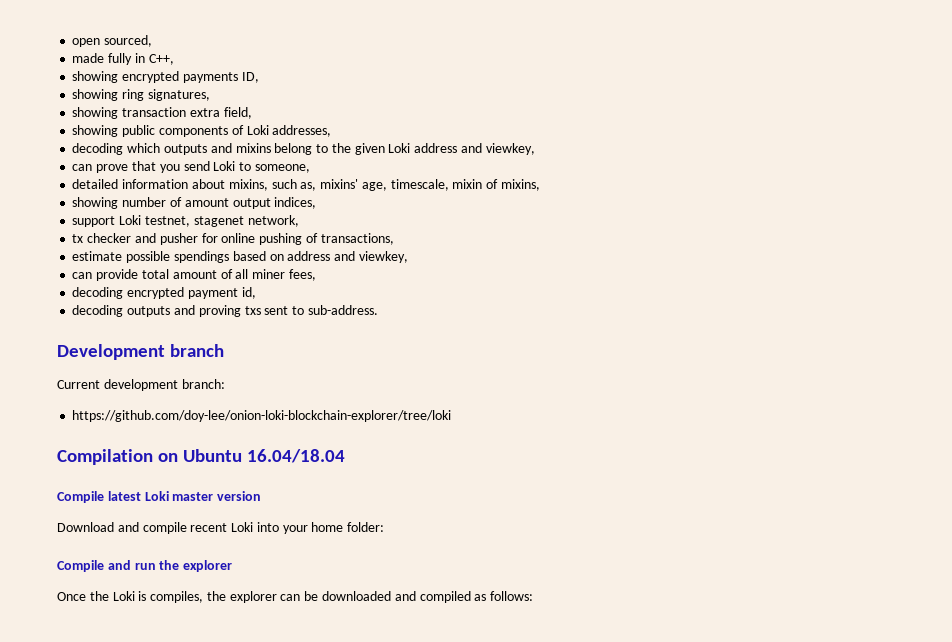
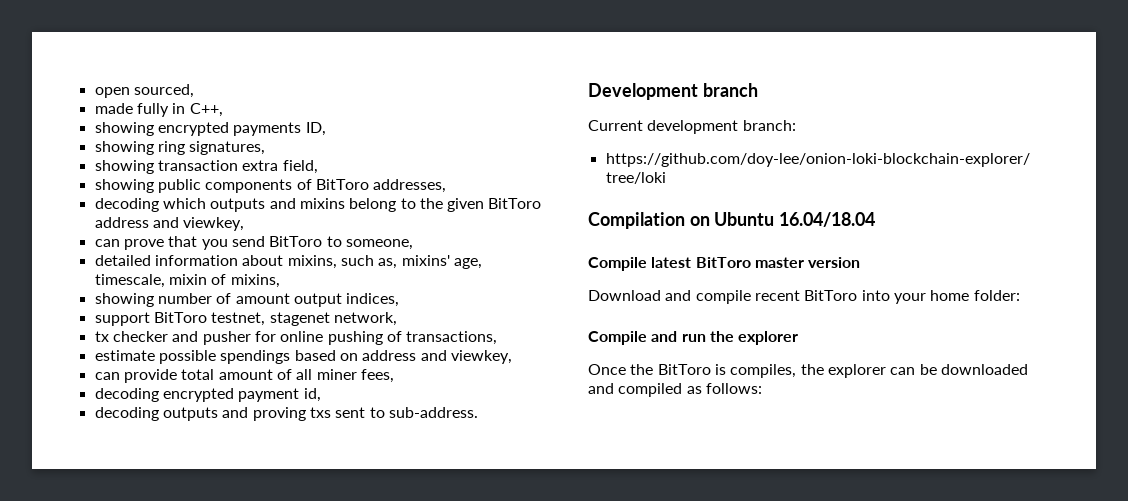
[246,125,269,135] Loki -> [315,179,369,190] BitToro
[388,143,411,153] Loki -> [488,198,542,209] BitToro
[213,161,236,171] Loki -> [269,236,323,247] BitToro
[119,215,142,225] Loki -> [153,312,207,323] BitToro
[144,491,169,501] Loki -> [695,257,751,268] BitToro
[231,522,254,532] Loki -> [804,290,858,301] BitToro
[112,591,135,601] Loki -> [657,364,711,375] BitToro

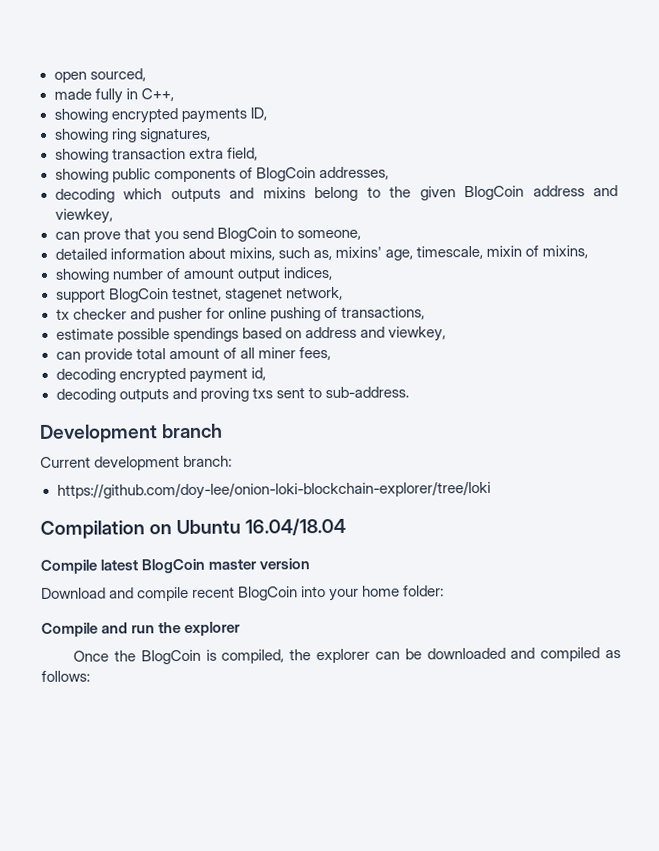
[315,179,369,190] BitToro -> [255,167,316,182] BlogCoin
[488,198,542,209] BitToro -> [464,185,524,201] BlogCoin
[269,236,323,247] BitToro -> [216,227,277,242] BlogCoin
[153,312,207,323] BitToro -> [108,288,169,303] BlogCoin
[695,257,751,268] BitToro -> [141,558,207,574] BlogCoin
[804,290,858,301] BitToro -> [238,586,299,601] BlogCoin
[657,364,797,378] BitToro is compiles, -> [140,649,285,665] BlogCoin is compiled,

